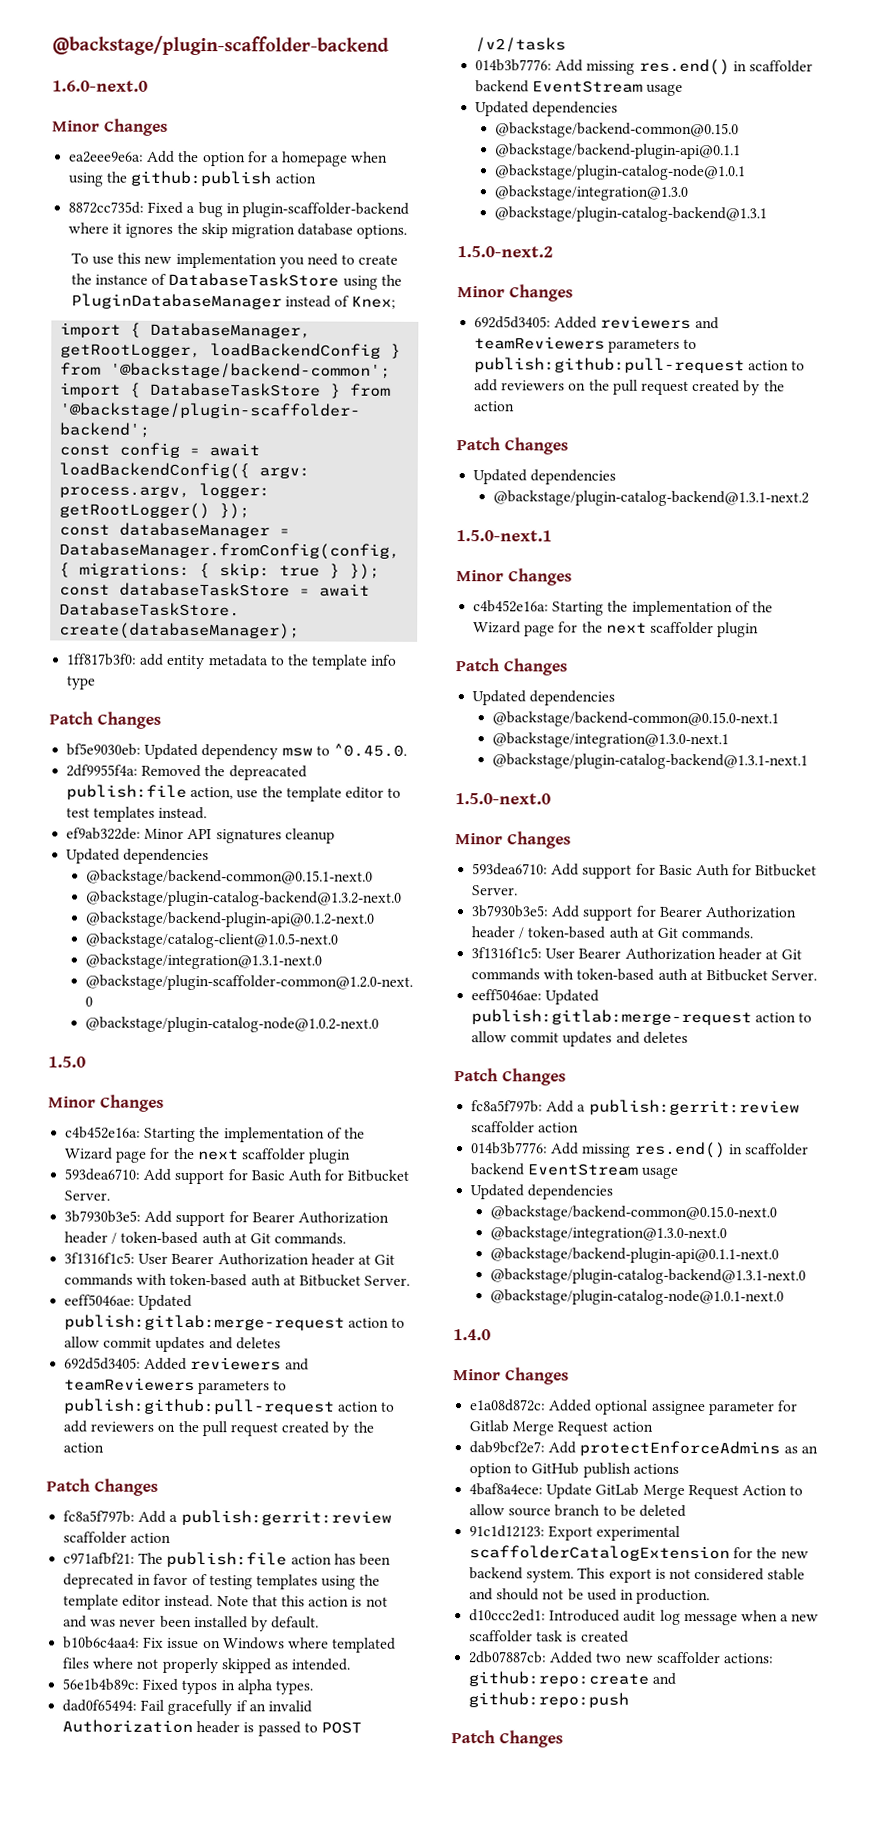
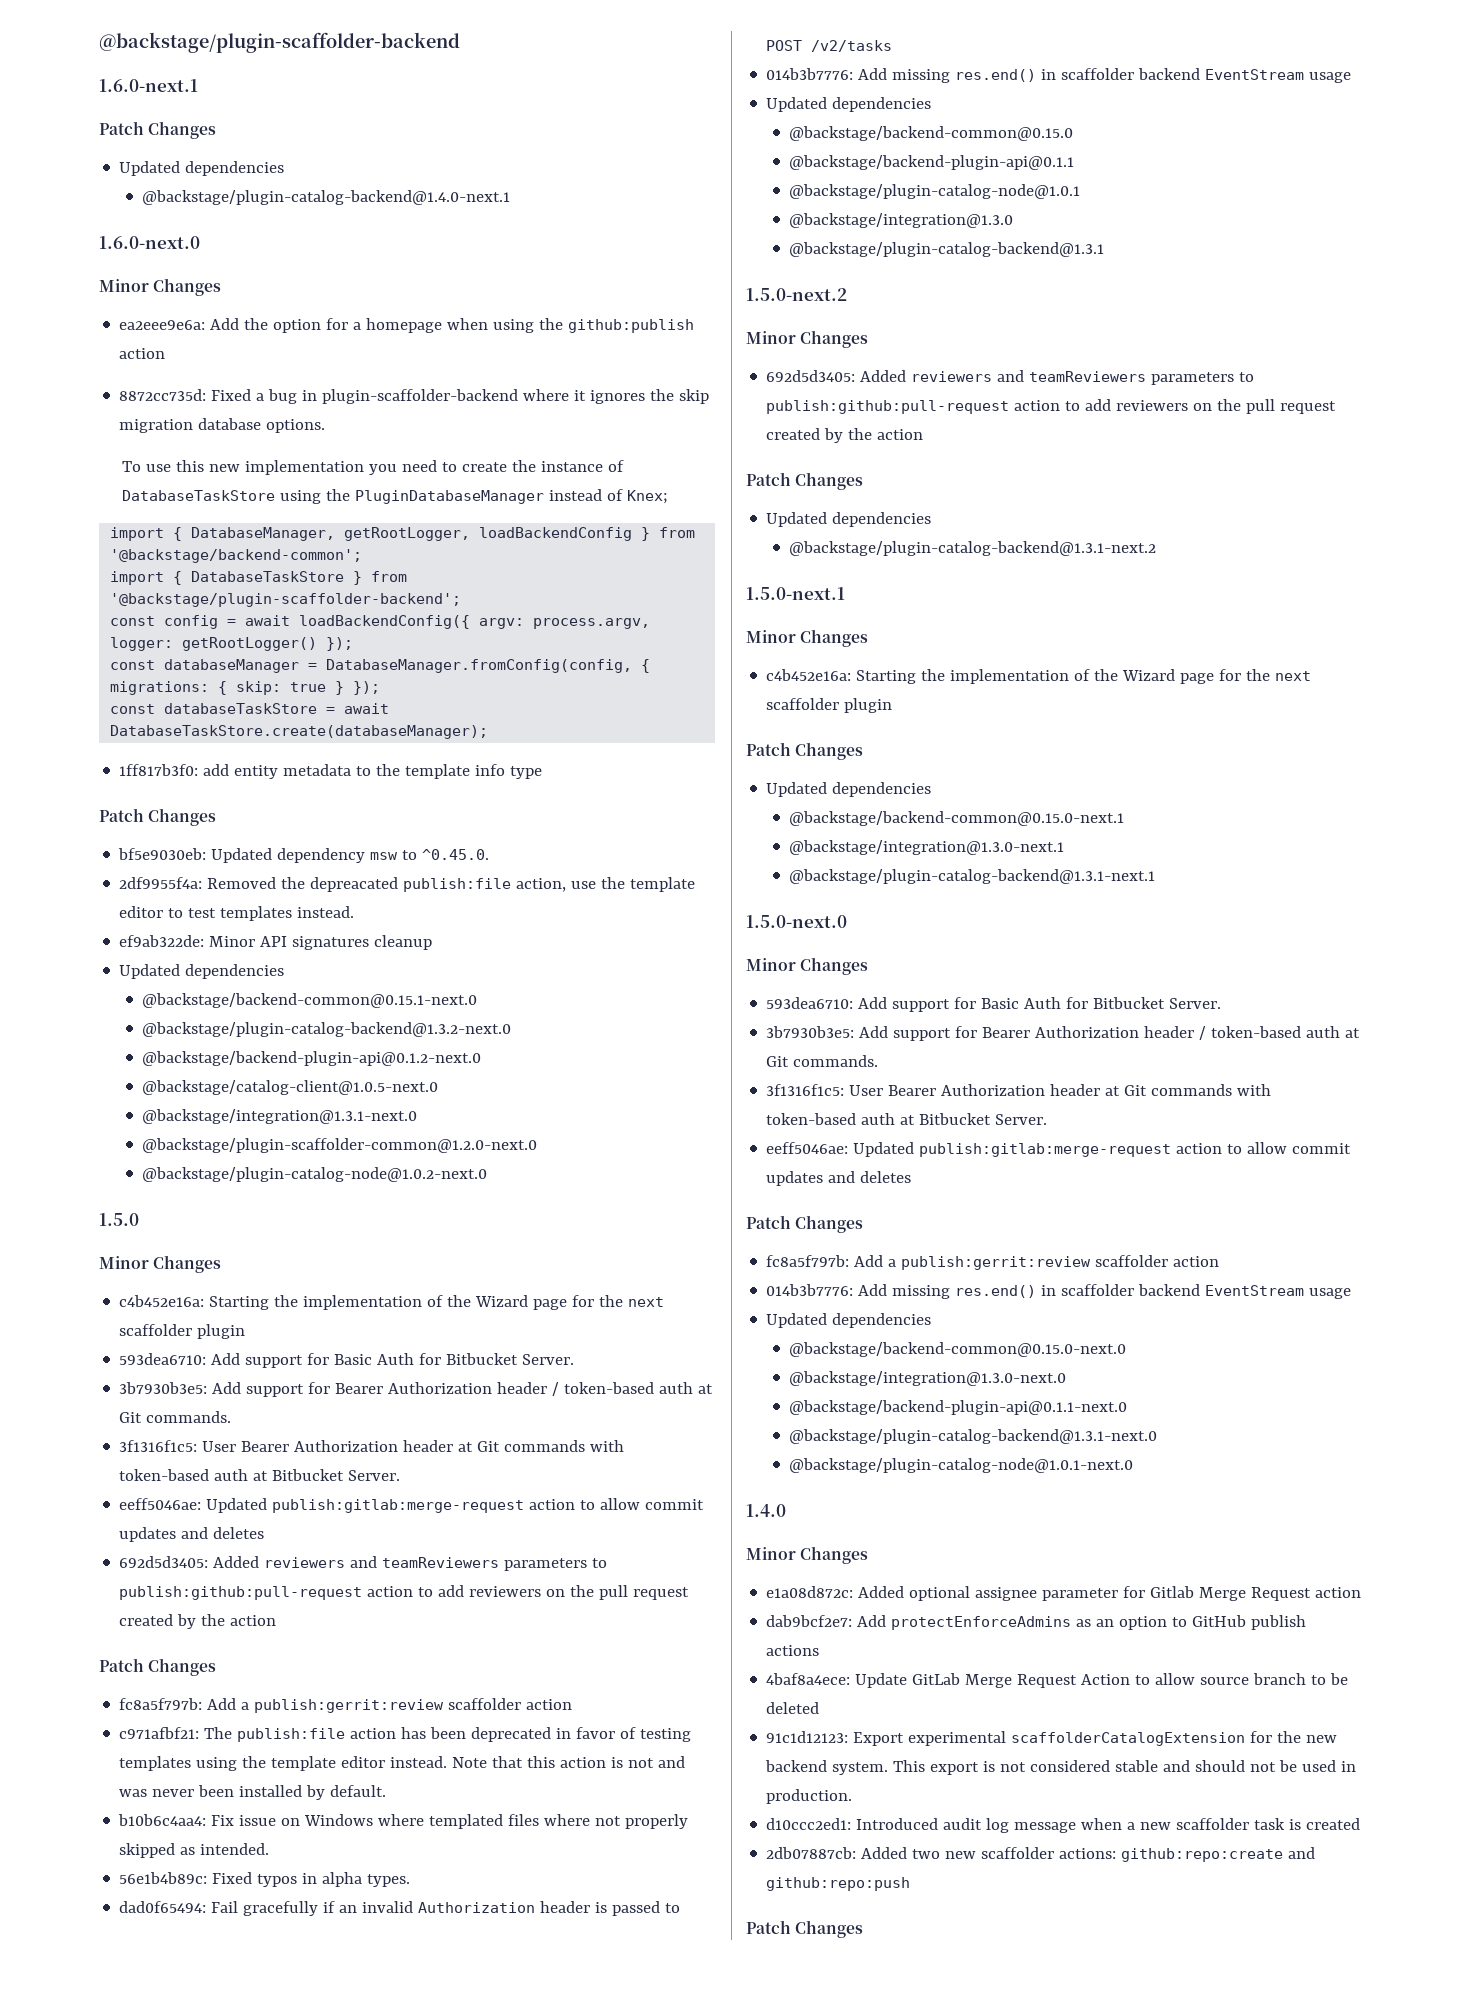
(389, 45) none -> [99,79,198,92] [99,121,217,139] [119,161,285,176] [142,190,511,205] // 1.6.0-next.1 // Patch Changes // Updated dependencies // @backstage/plugin-catalog-backend@1.4.0-next.1

